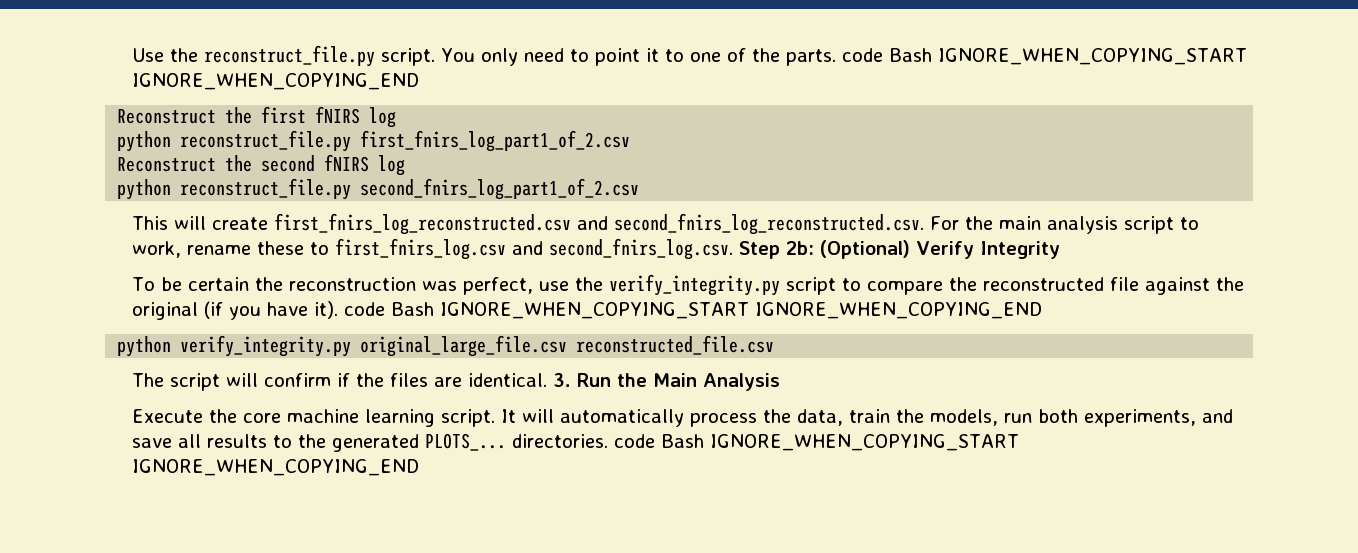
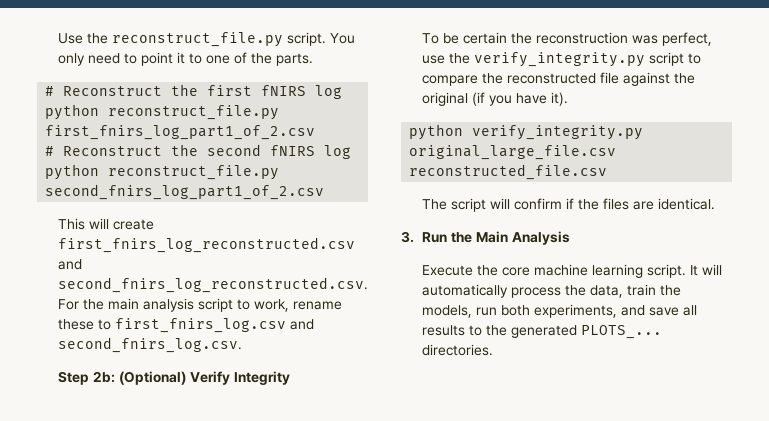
[841,48,1247,65] [131,73,419,90] code Bash IGNORE_WHEN_COPYING_START IGNORE_WHEN_COPYING_END // -> [45,86,55,96] // #
(631, 141) none -> [45,146,55,156] #
(733, 249) none -> (242, 345) //
[343,302,1042,319] code Bash IGNORE_WHEN_COPYING_START IGNORE_WHEN_COPYING_END -> (568, 99) none
(547, 380) none -> (715, 204) //
[613,434,1019,451] [131,459,419,476] code Bash IGNORE_WHEN_COPYING_START IGNORE_WHEN_COPYING_END -> (493, 350) none

